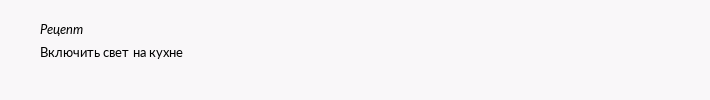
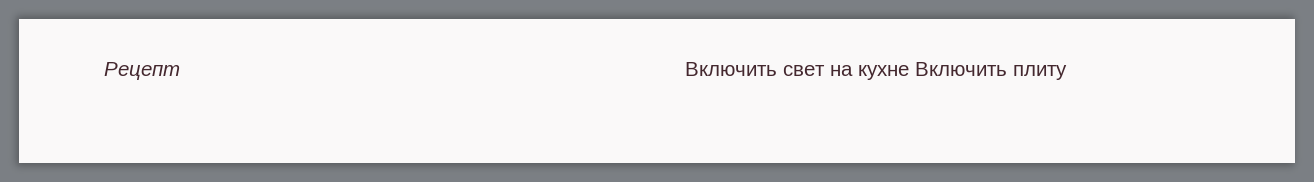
(184, 54) none -> [915,62,1067,80] Включить плиту

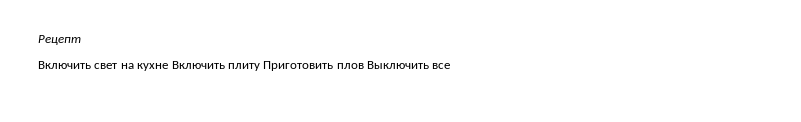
(1067, 72) none -> [263,61,451,71] Приготовить плов Выключить все

